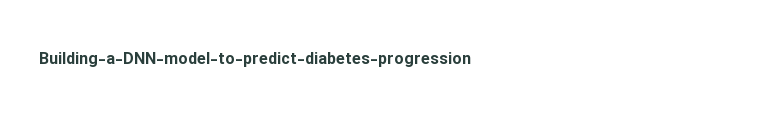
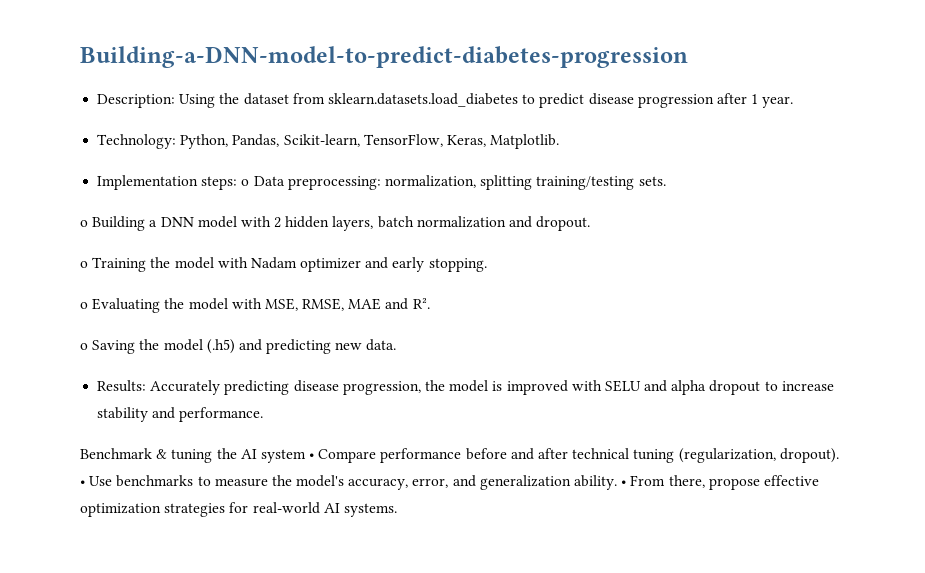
(471, 59) none -> [97,93,794,108] [97,134,560,149] [97,175,666,190] [80,216,591,231] [80,257,487,272] [80,298,430,313] [80,339,397,354] [97,380,834,395] [97,407,264,422] [80,448,839,463] [80,475,819,490] [80,502,397,517] // Description: Using the dataset from sklearn.datasets.load_diabetes to predict disease progression after 1 year. // Technology: Python, Pandas, Scikit-learn, TensorFlow, Keras, Matplotlib. // Implementation steps: o Data preprocessing: normalization, splitting training/testing sets. // o Building a DNN model with 2 hidden layers, batch normalization and dropout. // o Training the model with Nadam optimizer and early stopping. // o Evaluating the model with MSE, RMSE, MAE and R². // o Saving the model (.h5) and predicting new data. // Results: Accurately predicting disease progression, the model is improved with SELU and alpha dropout to increase stability and performance. // Benchmark & tuning the AI system • Compare performance before and after technical tuning (regularization, dropout). • Use benchmarks to measure the model's accuracy, error, and generalization ability. • From there, propose effective optimization strategies for real-world AI systems.

